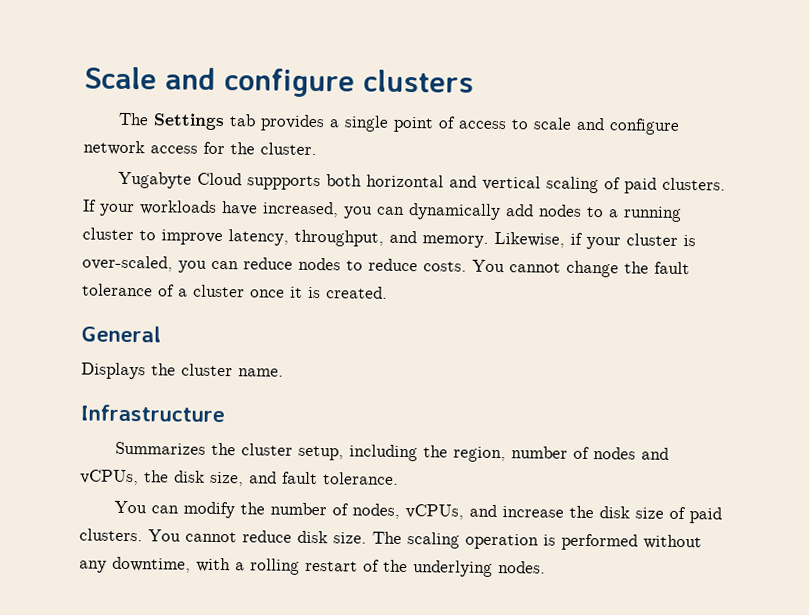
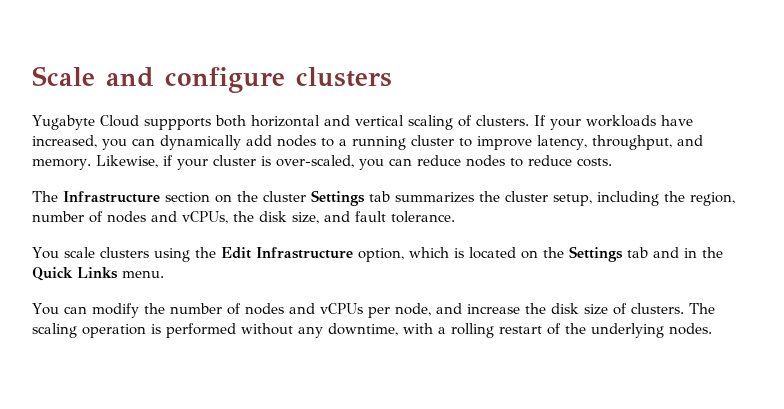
[117,112,680,135] [83,140,317,156] // The Settings tab provides a single point of access to scale and configure network access for the cluster. -> (392, 77) none
[623,177,657,194] paid -> (472, 121) none
[472,259,690,278] [82,283,388,299] [81,325,161,343] [81,362,284,380] [80,404,225,423] [114,441,206,455] You cannot change the fault tolerance of a cluster once it is created. // General // Displays the cluster name. // Infrastructure // Summarizes -> [32,190,474,206] // The Infrastructure section on the cluster Settings tab summarizes
(399, 478) none -> [32,246,723,262] [32,267,164,281] // You scale clusters using the Edit Infrastructure option, which is located on the Settings tab and in the Quick Links menu.
[351,503,464,520] nodes, vCPUs, -> [244,303,431,318] nodes and vCPUs per node,
[688,507,722,524] [79,528,367,544] paid clusters. You cannot reduce disk size. -> [630,303,684,314] clusters.

